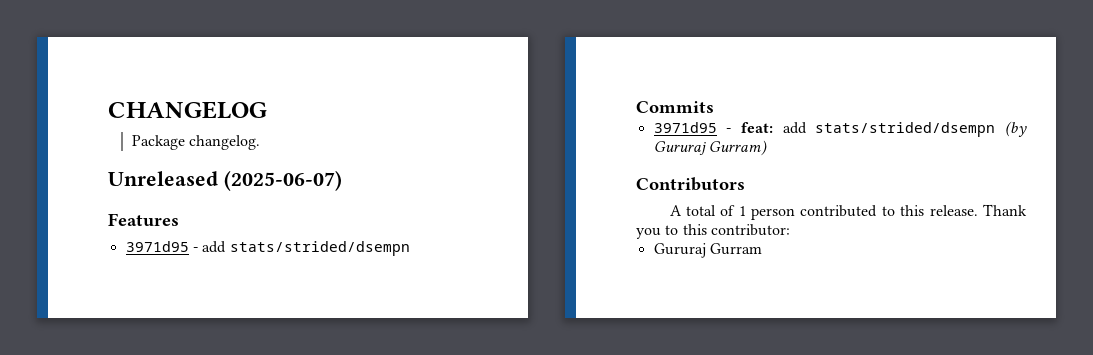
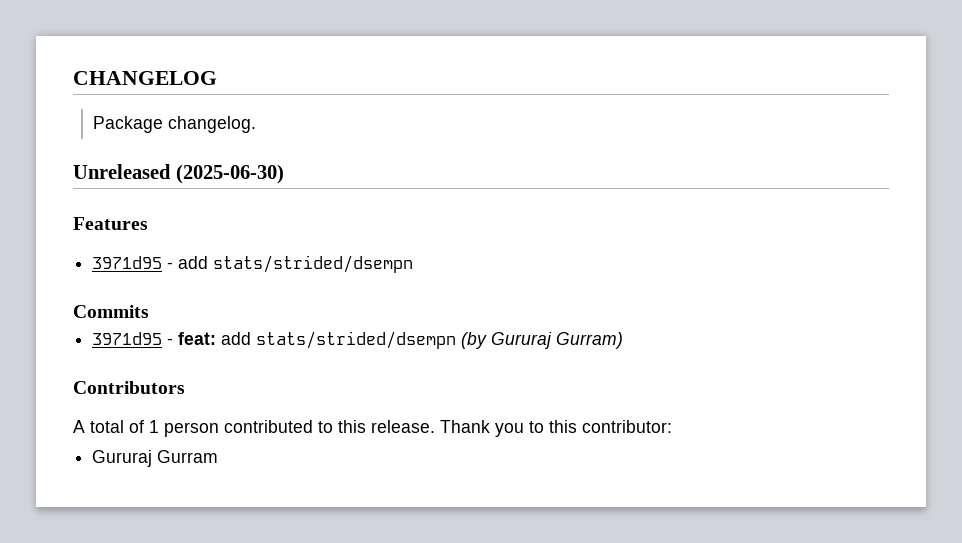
[223,170,342,191] (2025-06-07) -> [175,164,284,184] (2025-06-30)

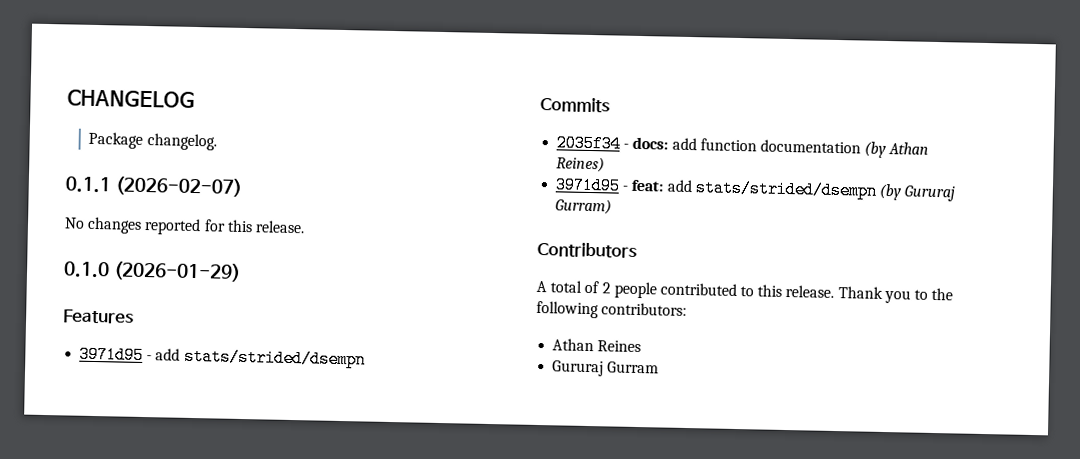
[73,164,284,184] Unreleased (2025-06-30) -> [65,176,242,197] [64,216,305,236] [63,261,241,282] 0.1.1 (2026-02-07) // No changes reported for this release. // 0.1.0 (2026-01-29)
(149, 311) none -> [556,134,930,159] [556,156,606,173] // 2035f34 - docs: add function documentation (by Athan Reines)
[149,420,219,437] 1 person -> [601,281,657,299] 2 people
[549,420,672,433] this contributor: -> [931,287,954,301] [536,300,688,319] [552,338,642,353] the following contributors: // Athan Reines

